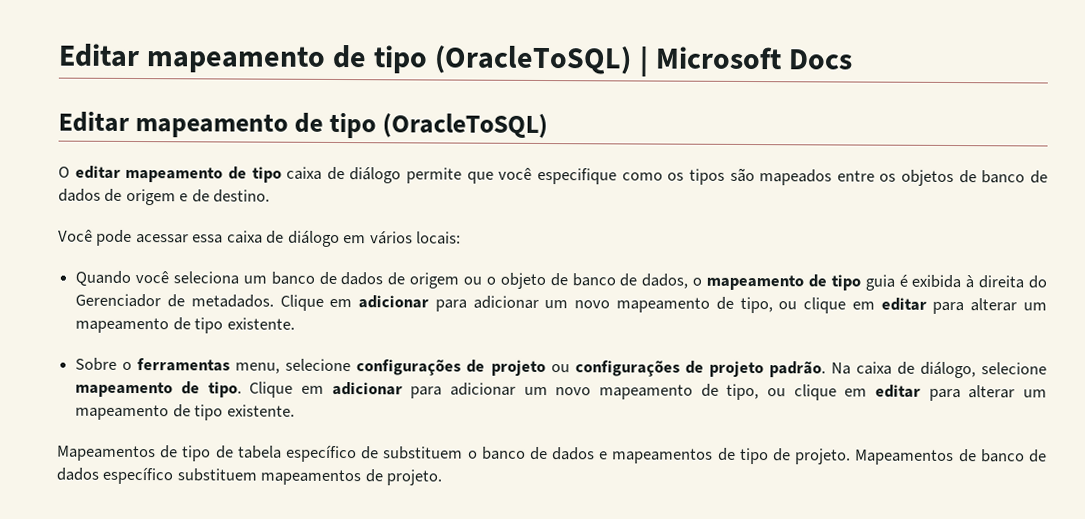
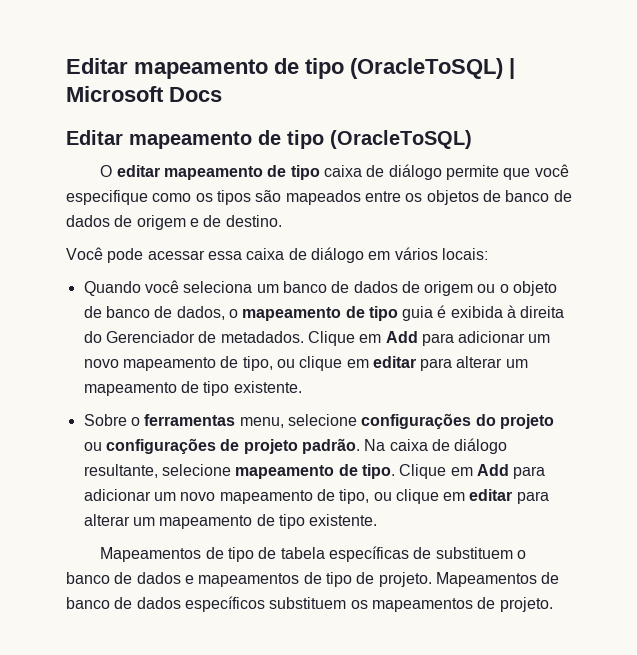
[358,295,430,309] adicionar -> [385,331,418,343] Add
[466,359,486,373] de -> [475,414,496,426] do
[919,361,976,379] diálogo, -> [454,438,508,454] [83,464,158,478] diálogo resultante,
[331,381,403,396] adicionar -> [476,464,509,476] Add
[285,444,357,463] específico -> [328,546,409,562] específicas
[102,466,257,485] específico substituem -> [184,596,368,612] específicos substituem os

